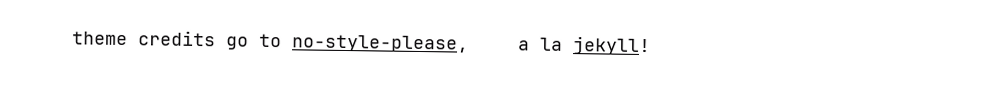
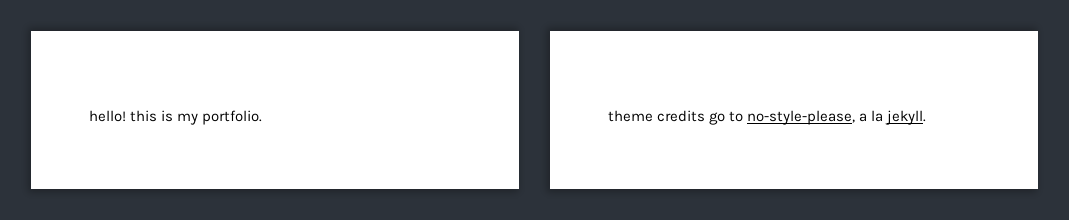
(72, 38) none -> [89,110,263,125] hello! this is my portfolio. //
[573,36,651,56] jekyll! -> [885,110,927,125] jekyll.

